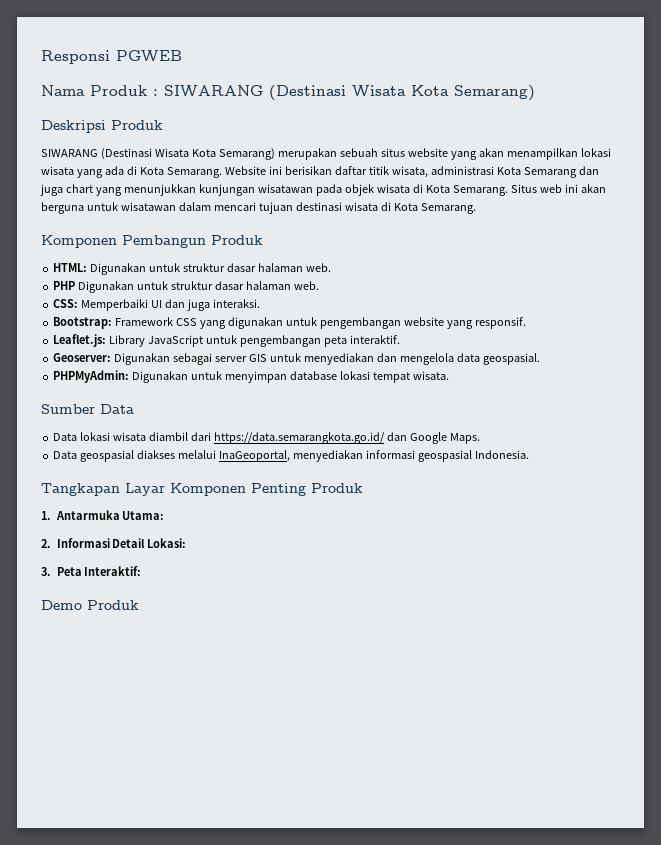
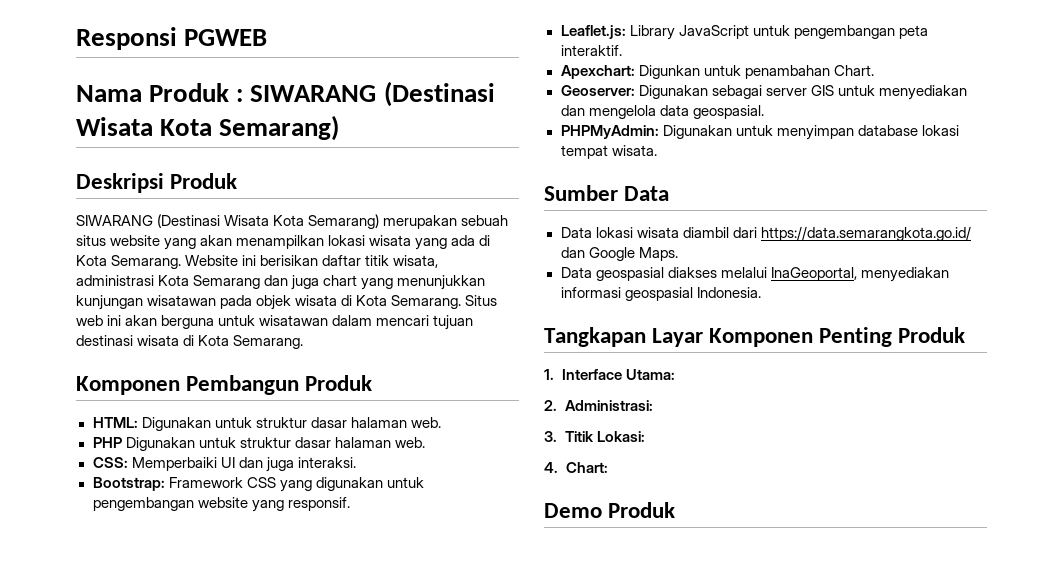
(400, 339) none -> [560,65,874,79] // Apexchart: Digunkan untuk penambahan Chart.
[55,510,120,520] Antarmuka -> [561,369,622,380] Interface
[56,538,187,548] [41,566,142,576] Informasi Detail Lokasi: // 3. Peta Interaktif: -> [564,400,653,411] [544,431,645,442] [544,462,608,473] Administrasi: // 3. Titik Lokasi: // 4. Chart:

